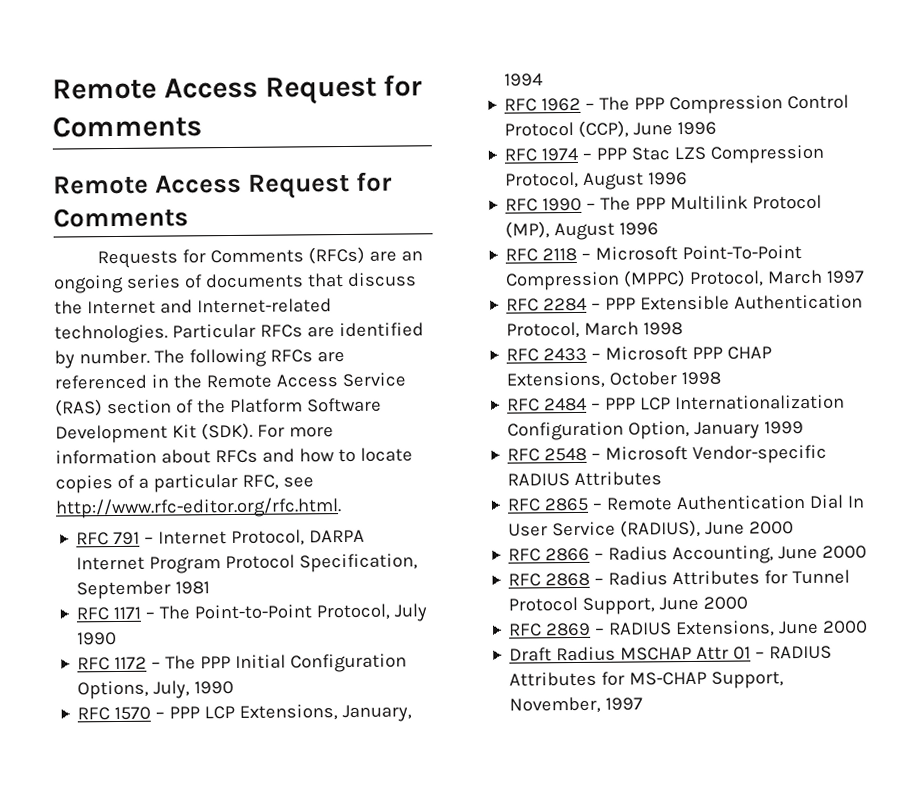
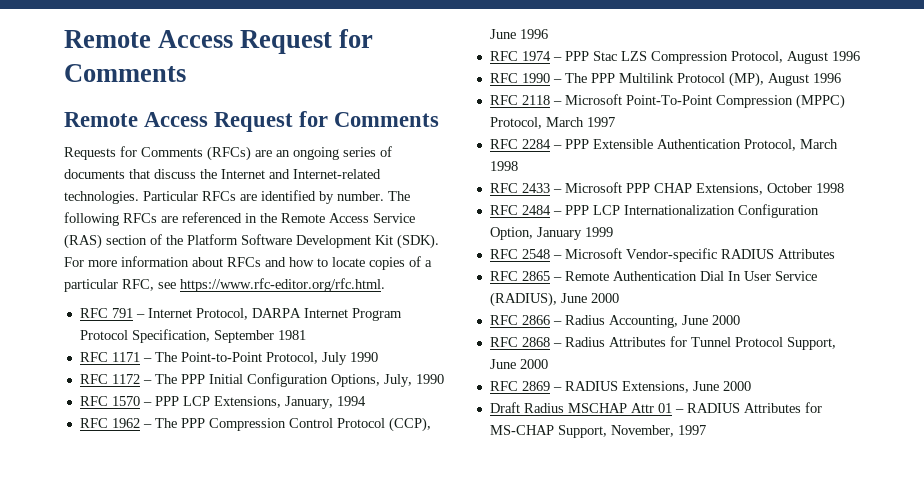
[55,497,342,519] http://www.rfc-editor.org/rfc.html. -> [180,278,385,292] https://www.rfc-editor.org/rfc.html.

